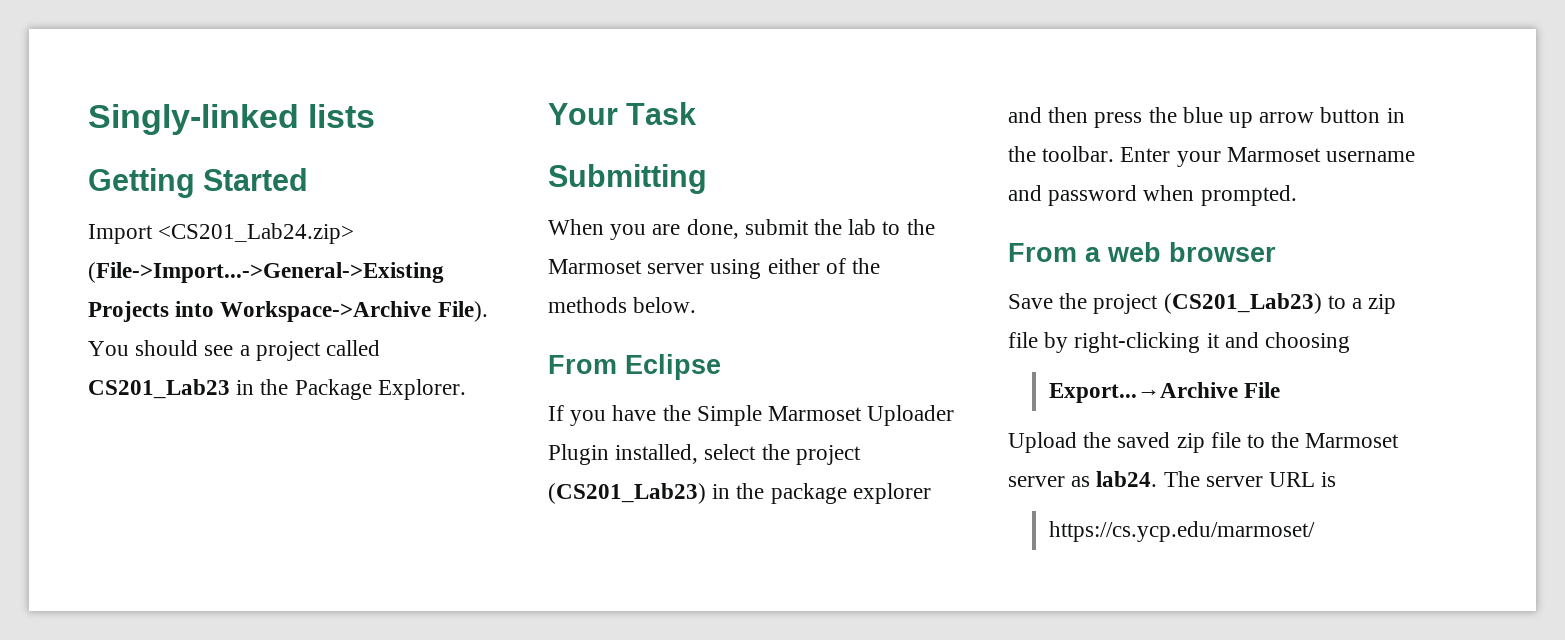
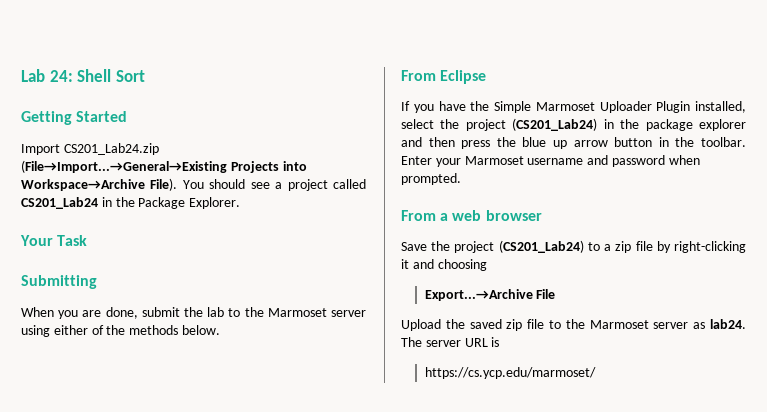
[88,104,376,135] Singly-linked lists -> [21,69,145,82] Lab 24: Shell Sort
[158,223,355,244] [88,262,444,283] <CS201_Lab24.zip> (File->Import...->General->Existing -> [63,143,159,155] [21,160,227,173] CS201_Lab24.zip (File→Import...→General→Existing
[220,301,432,322] Workspace->Archive -> [21,179,145,191] Workspace→Archive
[88,379,230,399] CS201_Lab23 -> [21,197,98,209] CS201_Lab24
[548,483,706,504] (CS201_Lab23) -> [512,118,598,131] (CS201_Lab24)
[1163,293,1322,314] (CS201_Lab23) -> [498,240,584,253] (CS201_Lab24)

